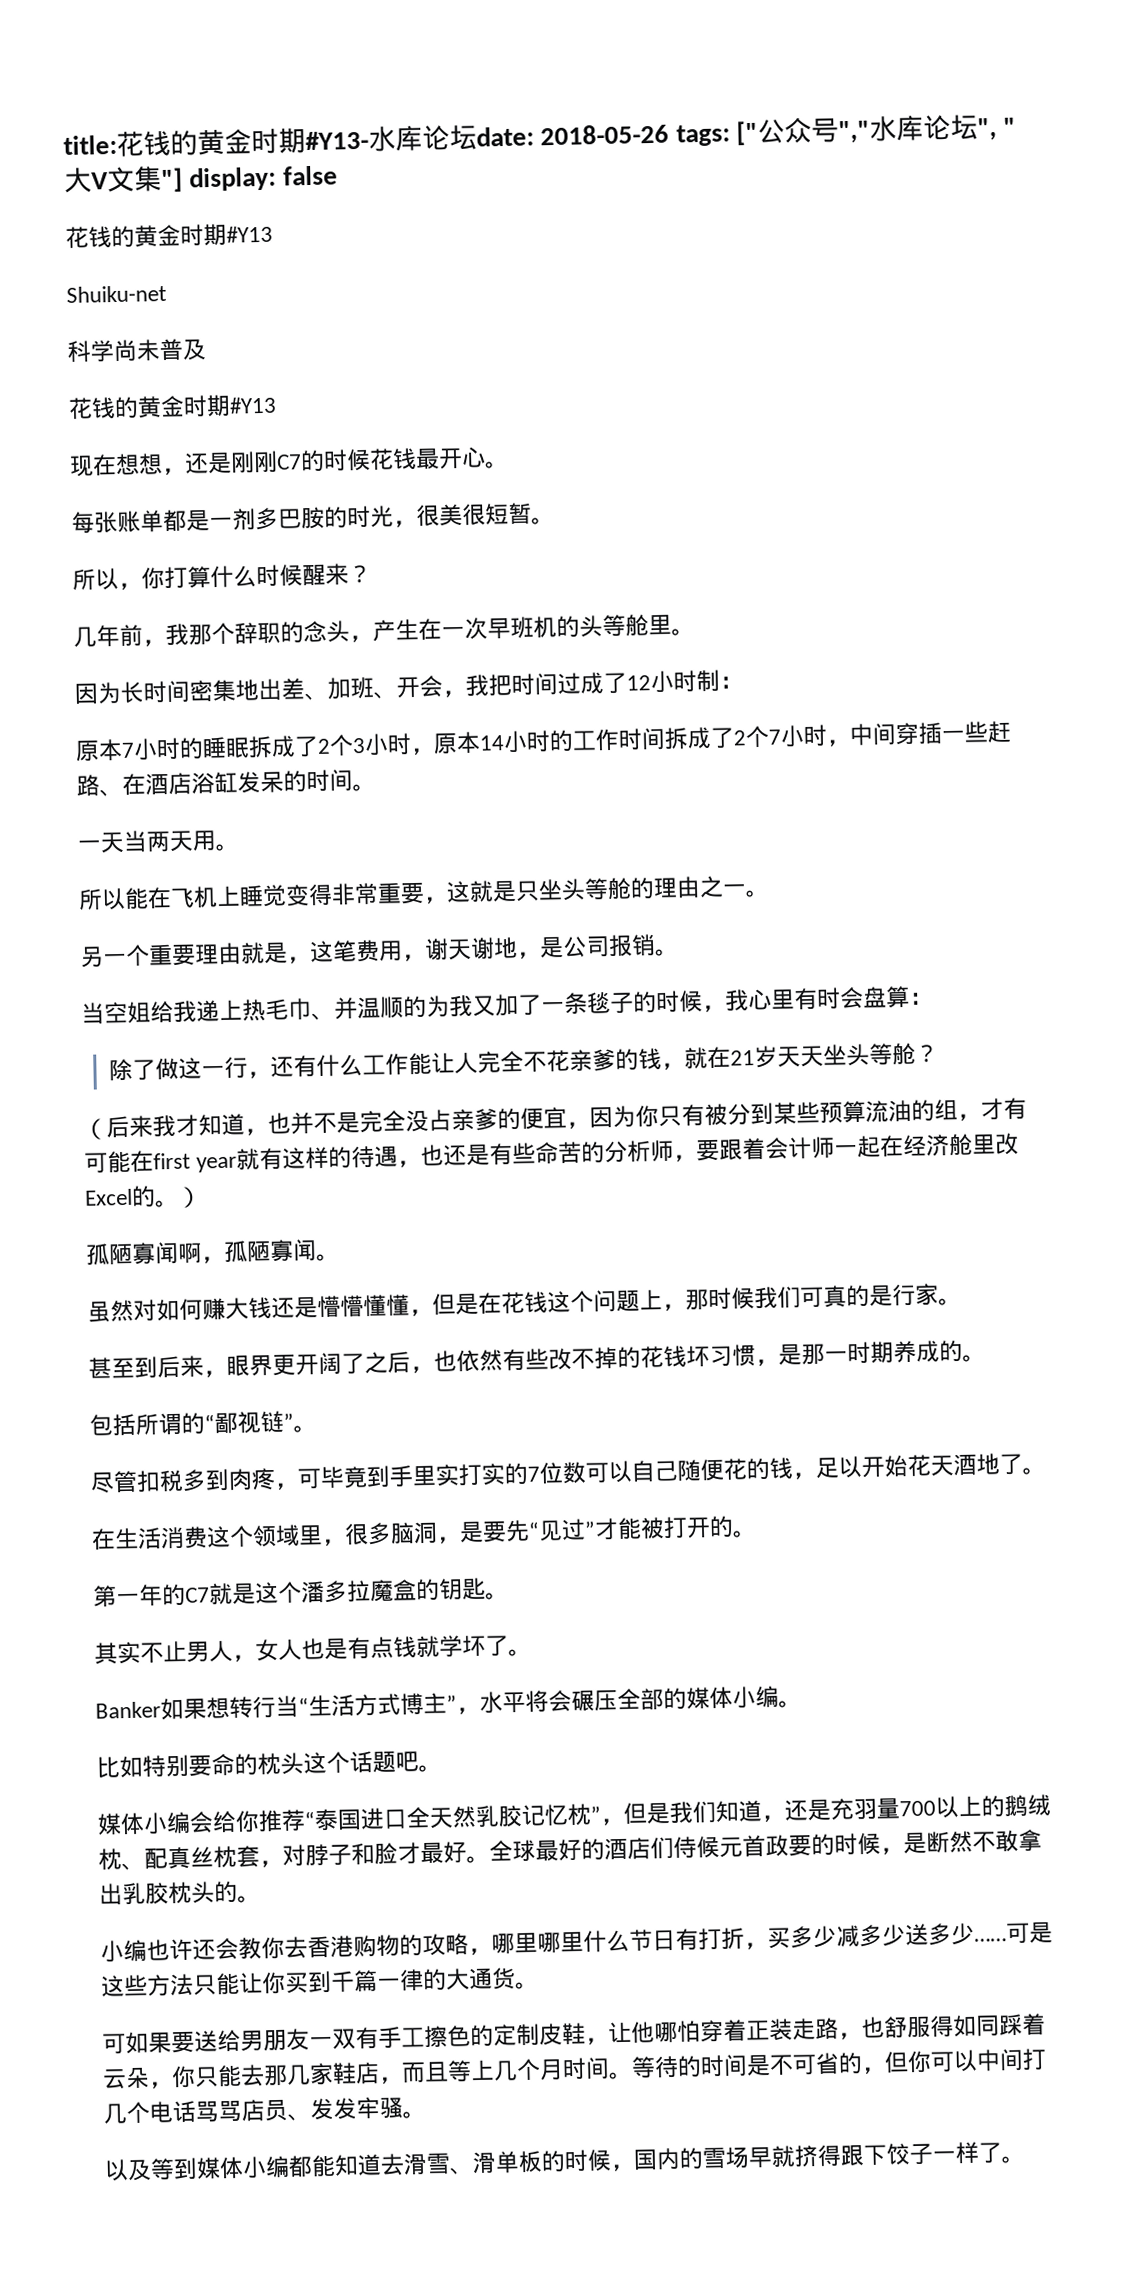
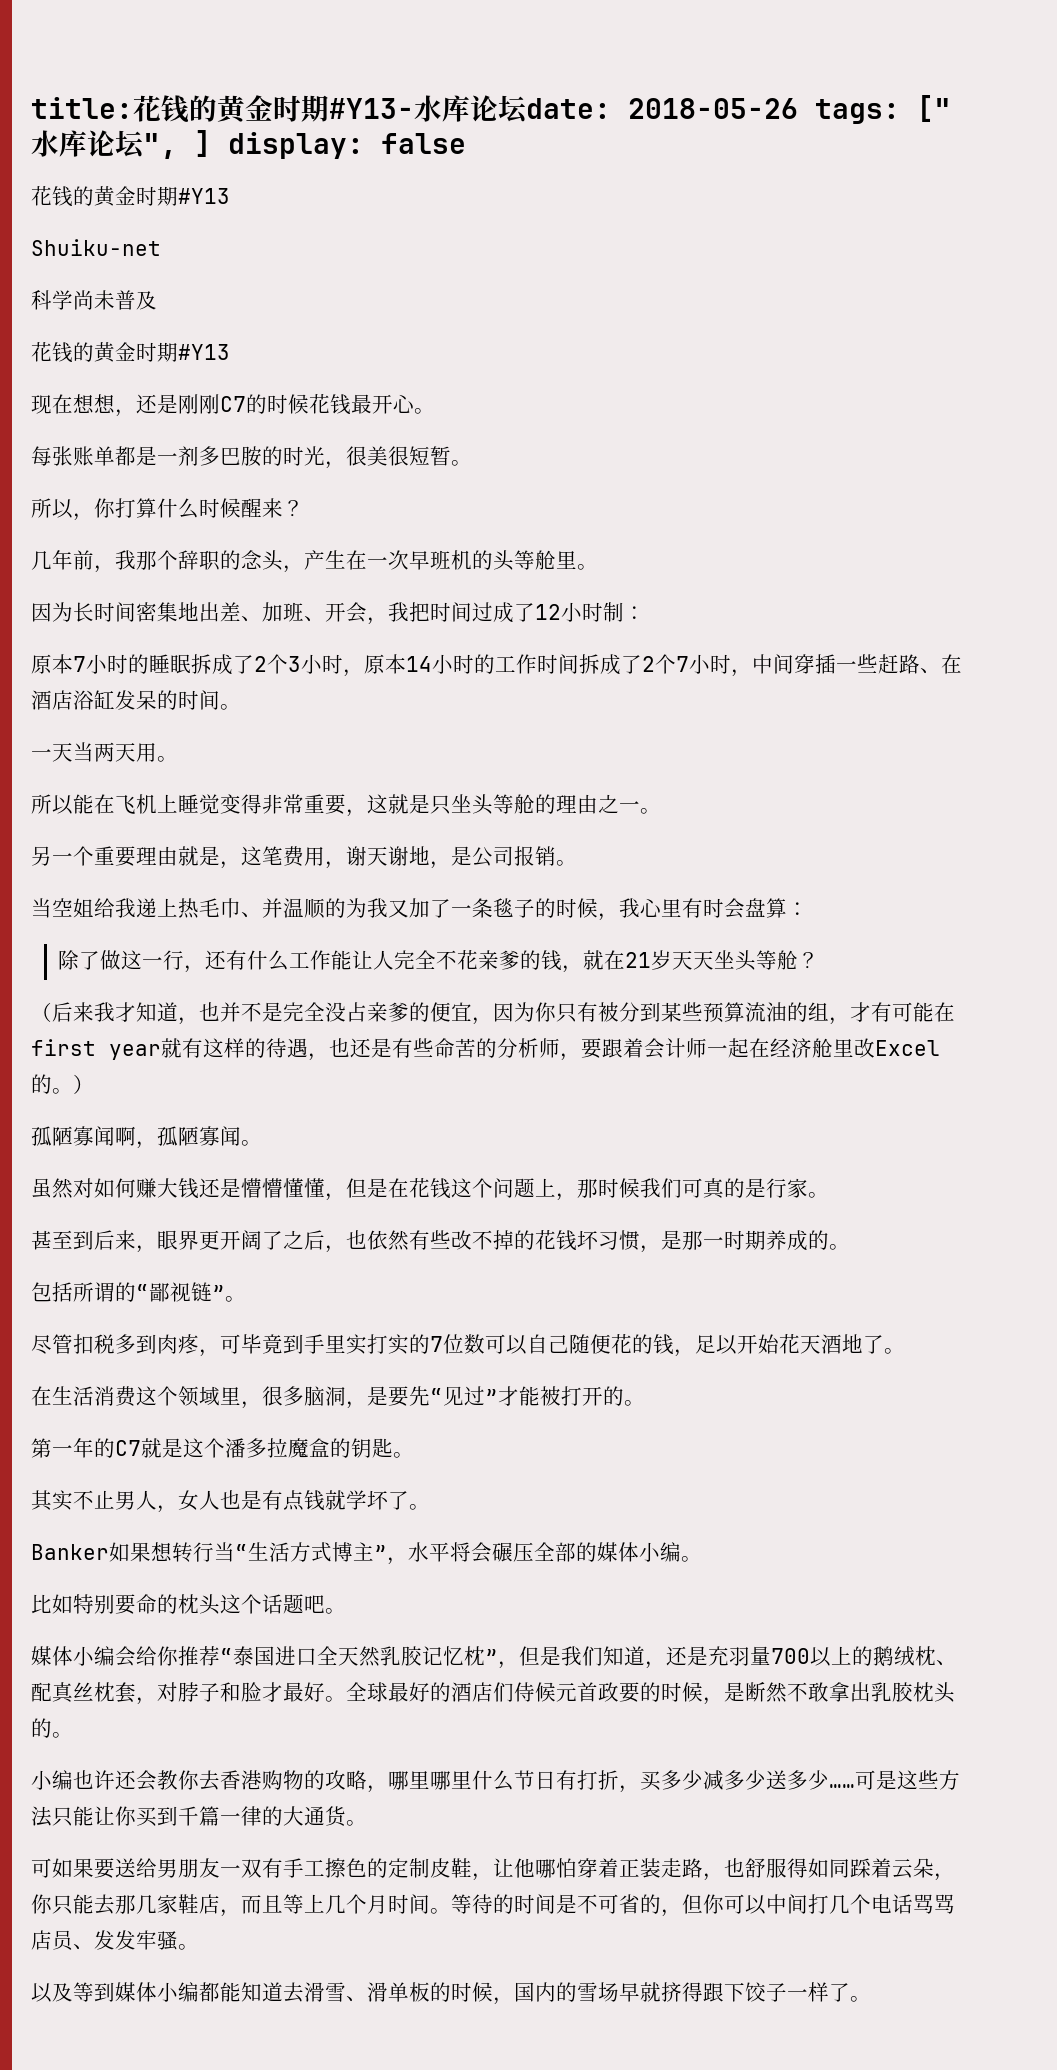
[756,117,870,144] 公众号"," -> (951, 108) none
[1003,117,1017,136] [64,166,183,193] "大V文集"] -> [194,130,211,157] ]

